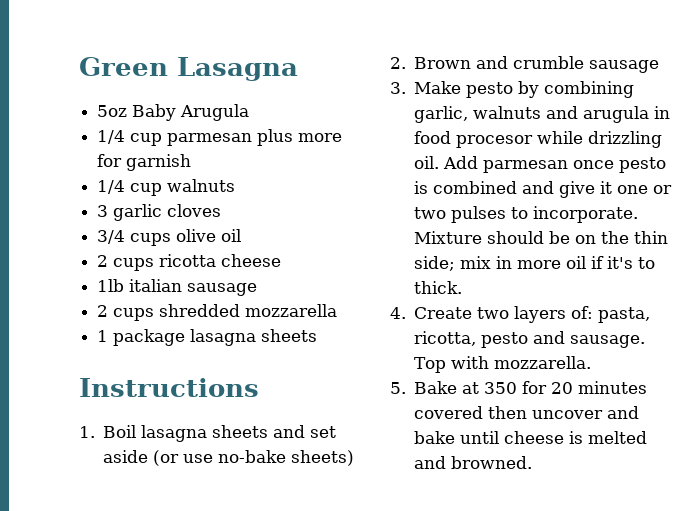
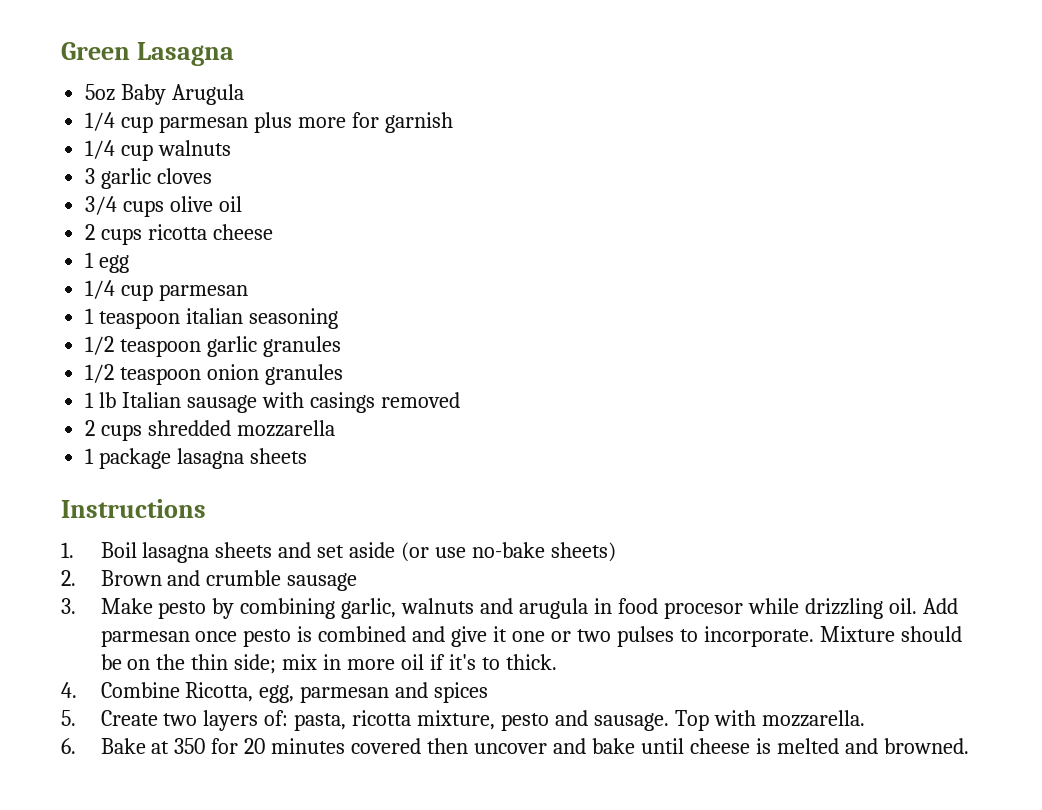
[97,279,258,296] 1lb italian sausage -> [85,252,130,273] [85,280,249,301] [85,308,339,329] [85,336,342,357] [85,364,344,385] [85,392,460,413] 1 egg // 1/4 cup parmesan // 1 teaspoon italian seasoning // 1/2 teaspoon garlic granules // 1/2 teaspoon onion granules // 1 lb Italian sausage with casings removed
(406, 313) none -> [100,682,489,703] [61,710,76,726] Combine Ricotta, egg, parmesan and spices // 5.
[414,331,477,346] ricotta, -> [352,710,496,730] ricotta mixture,
[390,382,406,394] 5. -> [61,738,76,754] 6.

